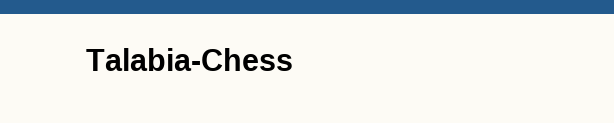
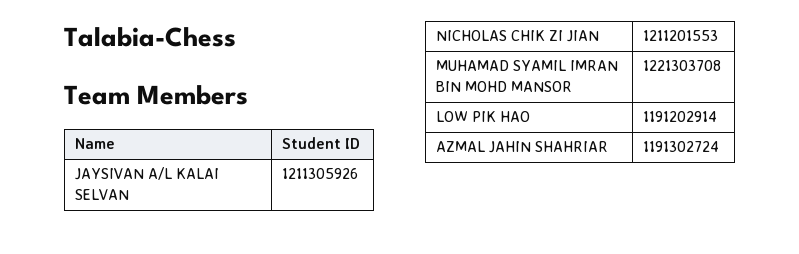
(293, 59) none -> [64,85,249,105] [74,138,115,149] [281,137,361,149] [74,167,220,180] [74,189,129,200] [281,168,358,179] [435,30,600,42] [642,30,718,41] [435,60,619,71] [435,81,573,92] [642,60,721,71] [435,111,531,122] [642,111,717,122] [435,141,609,153] [642,141,719,152] // Team Members // Name | Student ID // JAYSIVAN A/L KALAI SELVAN | 1211305926 // NICHOLAS CHIK ZI JIAN | 1211201553 // MUHAMAD SYAMIL IMRAN BIN MOHD MANSOR | 1221303708 // LOW PIK HAO | 1191202914 // AZMAL JAHIN SHAHRIAR | 1191302724

